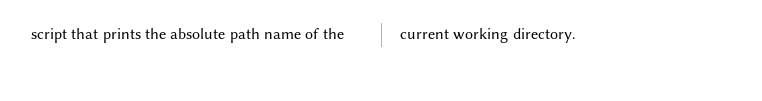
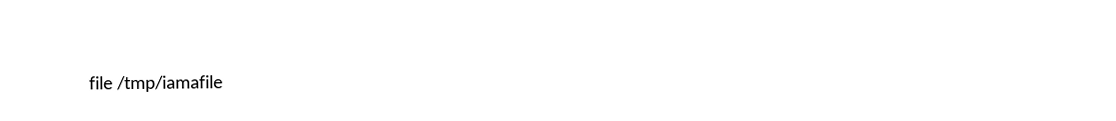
[31,28,576,43] script that prints the absolute path name of the current working directory. -> [89,75,223,93] file /tmp/iamafile

